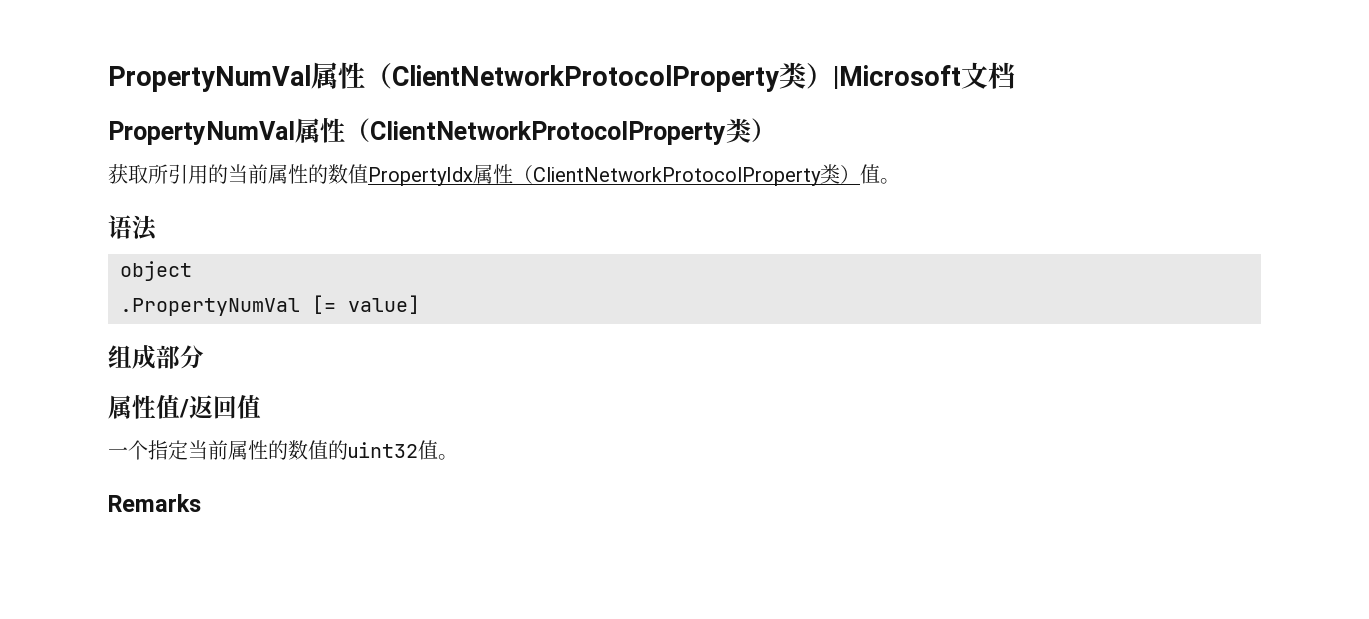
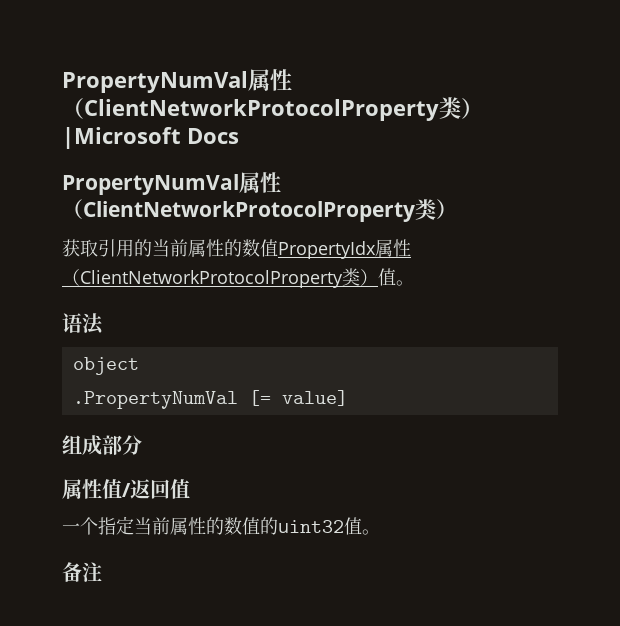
[961,62,1015,89] 文档 -> [187,128,239,144] Docs
[148,164,168,184] 所 -> (98, 248) none
[108,494,201,512] Remarks -> [62,562,102,582] 备注

